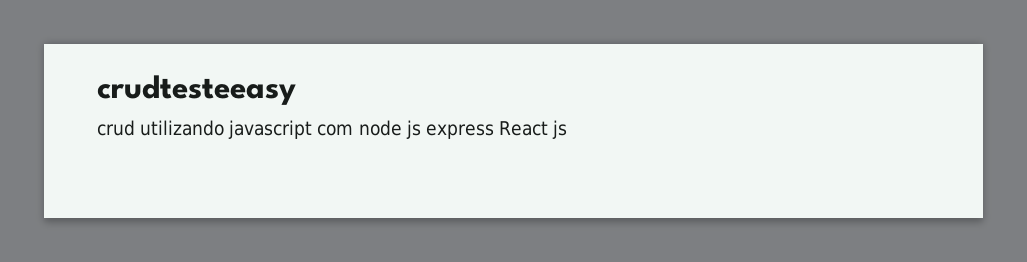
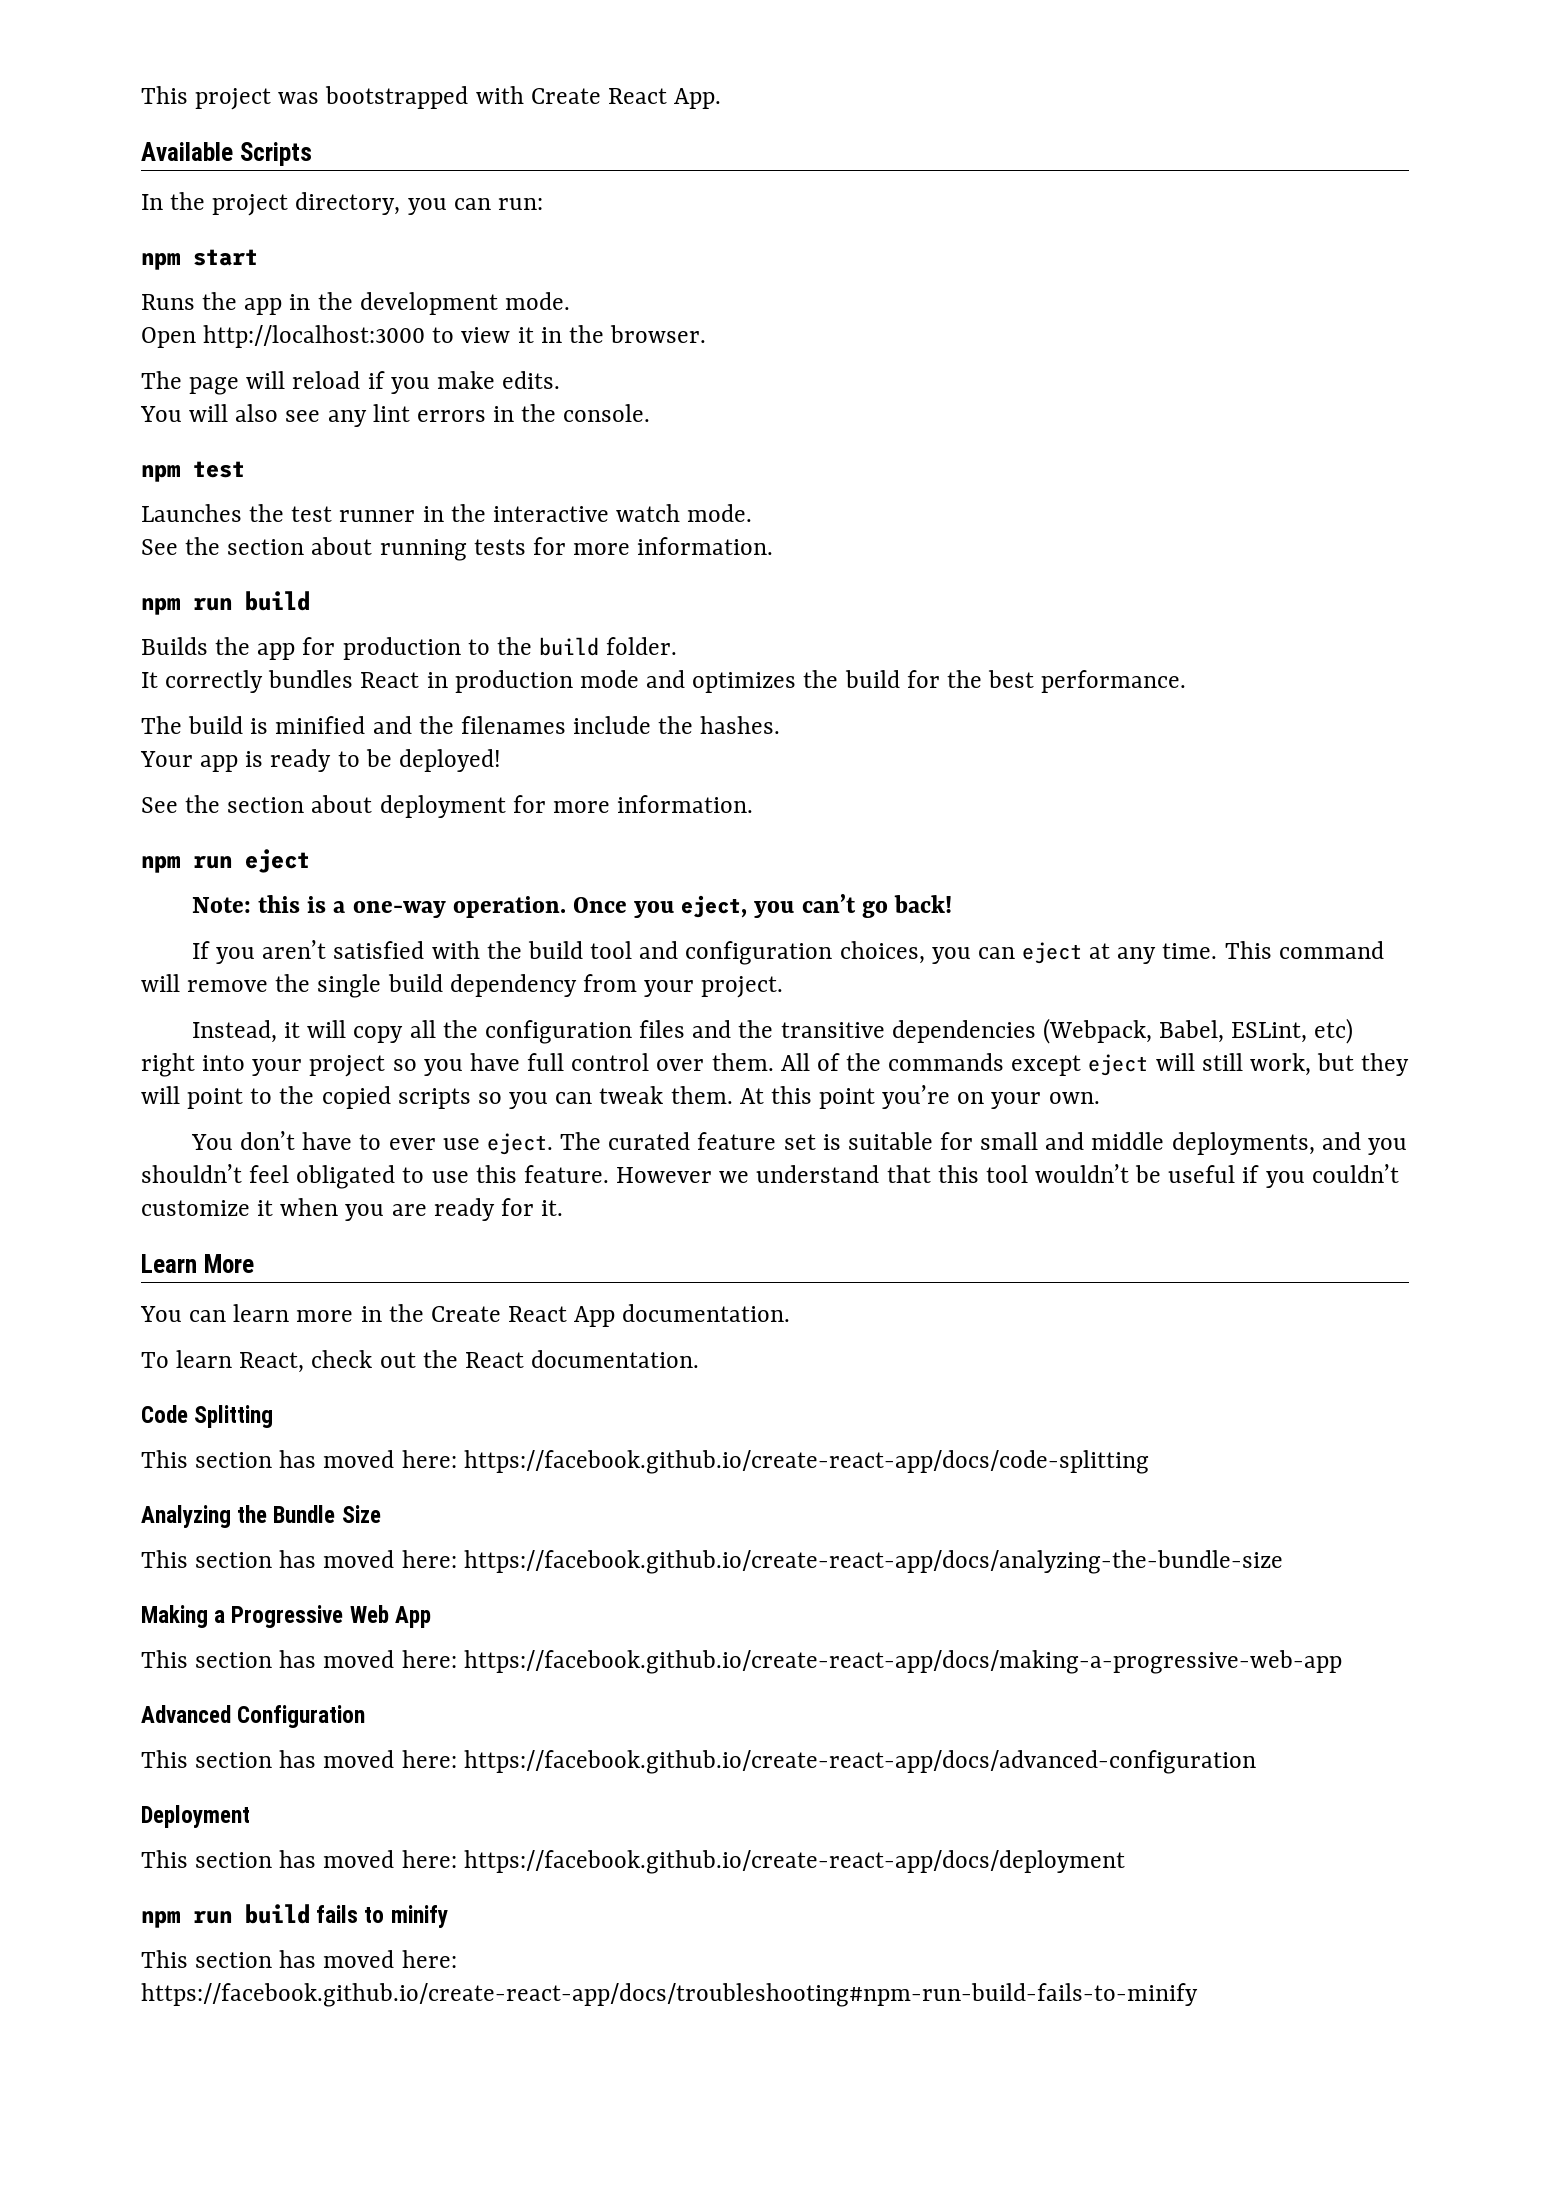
[97,75,296,105] [97,120,568,139] crudtesteeasy // crud utilizando javascript com node js express React js -> [141,86,722,110] [141,142,312,166] [141,192,543,216] [141,249,258,270] [141,292,570,315] [141,325,707,348] [141,371,561,395] [140,404,651,427] [141,461,245,482] [141,504,753,522] [141,537,774,561] [141,591,310,615] [141,637,678,660] [141,670,1187,693] [141,716,781,734] [140,749,501,772] [141,795,754,818] [141,849,310,873] [191,894,952,918] [191,940,1384,965] [141,974,784,998] [191,1018,1354,1044] [141,1053,1410,1077] [141,1085,1100,1109] [190,1131,1407,1155] [141,1164,1399,1189] [141,1198,564,1221] [141,1254,254,1273] [140,1304,791,1327] [141,1350,700,1373] [141,1405,274,1428] [141,1450,1149,1474] [141,1505,381,1528] [141,1550,1283,1574] [141,1605,431,1628] [141,1650,1342,1674] [141,1705,366,1728] [141,1750,1256,1774] [141,1805,250,1828] [141,1850,1125,1874] [141,1904,448,1928] [141,1950,457,1968] [141,1983,1198,2007] This project was bootstrapped with Create React App. // Available Scripts // In the project directory, you can run: // npm start // Runs the app in the development mode. // Open http://localhost:3000 to view it in the browser. // The page will reload if you make edits. // You will also see any lint errors in the console. // npm test // Launches the test runner in the interactive watch mode. // See the section about running tests for more information. // npm run build // Builds the app for production to the build folder. // It correctly bundles React in production mode and optimizes the build for the best performance. // The build is minified and the filenames include the hashes. // Your app is ready to be deployed! // See the section about deployment for more information. // npm run eject // Note: this is a one-way operation. Once you eject, you can’t go back! // If you aren’t satisfied with the build tool and configuration choices, you can eject at any time. This command will remove the single build dependency from your project. // Instead, it will copy all the configuration files and the transitive dependencies (Webpack, Babel, ESLint, etc) right into your project so you have full control over them. All of the commands except eject will still work, but they will point to the copied scripts so you can tweak them. At this point you’re on your own. // You don’t have to ever use eject. The curated feature set is suitable for small and middle deployments, and you shouldn’t feel obligated to use this feature. However we understand that this tool wouldn’t be useful if you couldn’t customize it when you are ready for it. // Learn More // You can learn more in the Create React App documentation. // To learn React, check out the React documentation. // Code Splitting // This section has moved here: https://facebook.github.io/create-react-app/docs/code-splitting // Analyzing the Bundle Size // This section has moved here: https://facebook.github.io/create-react-app/docs/analyzing-the-bundle-size // Making a Progressive Web App // This section has moved here: https://facebook.github.io/create-react-app/docs/making-a-progressive-web-app // Advanced Configuration // This section has moved here: https://facebook.github.io/create-react-app/docs/advanced-configuration // Deployment // This section has moved here: https://facebook.github.io/create-react-app/docs/deployment // npm run build fails to minify // This section has moved here: https://facebook.github.io/create-react-app/docs/troubleshooting#npm-run-build-fails-to-minify

